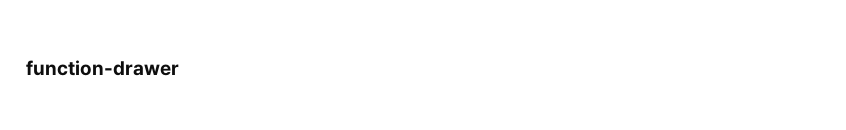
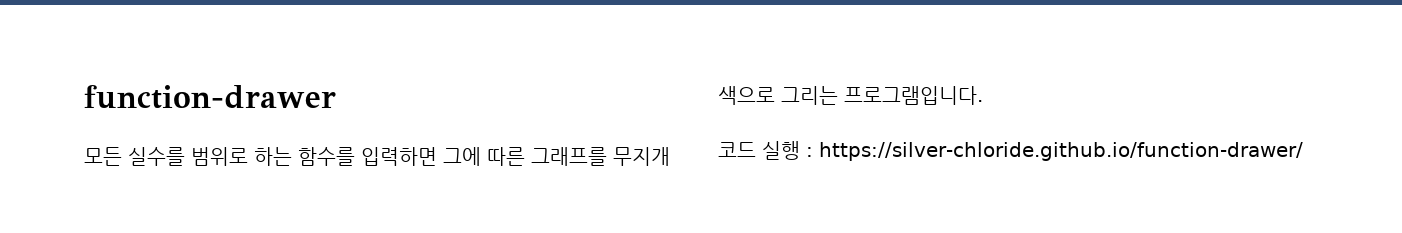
(179, 68) none -> [84,147,670,166] [718,86,983,105] [718,141,1303,161] // 모든 실수를 범위로 하는 함수를 입력하면 그에 따른 그래프를 무지개 색으로 그리는 프로그램입니다. // 코드 실행 : https://silver-chloride.github.io/function-drawer/

